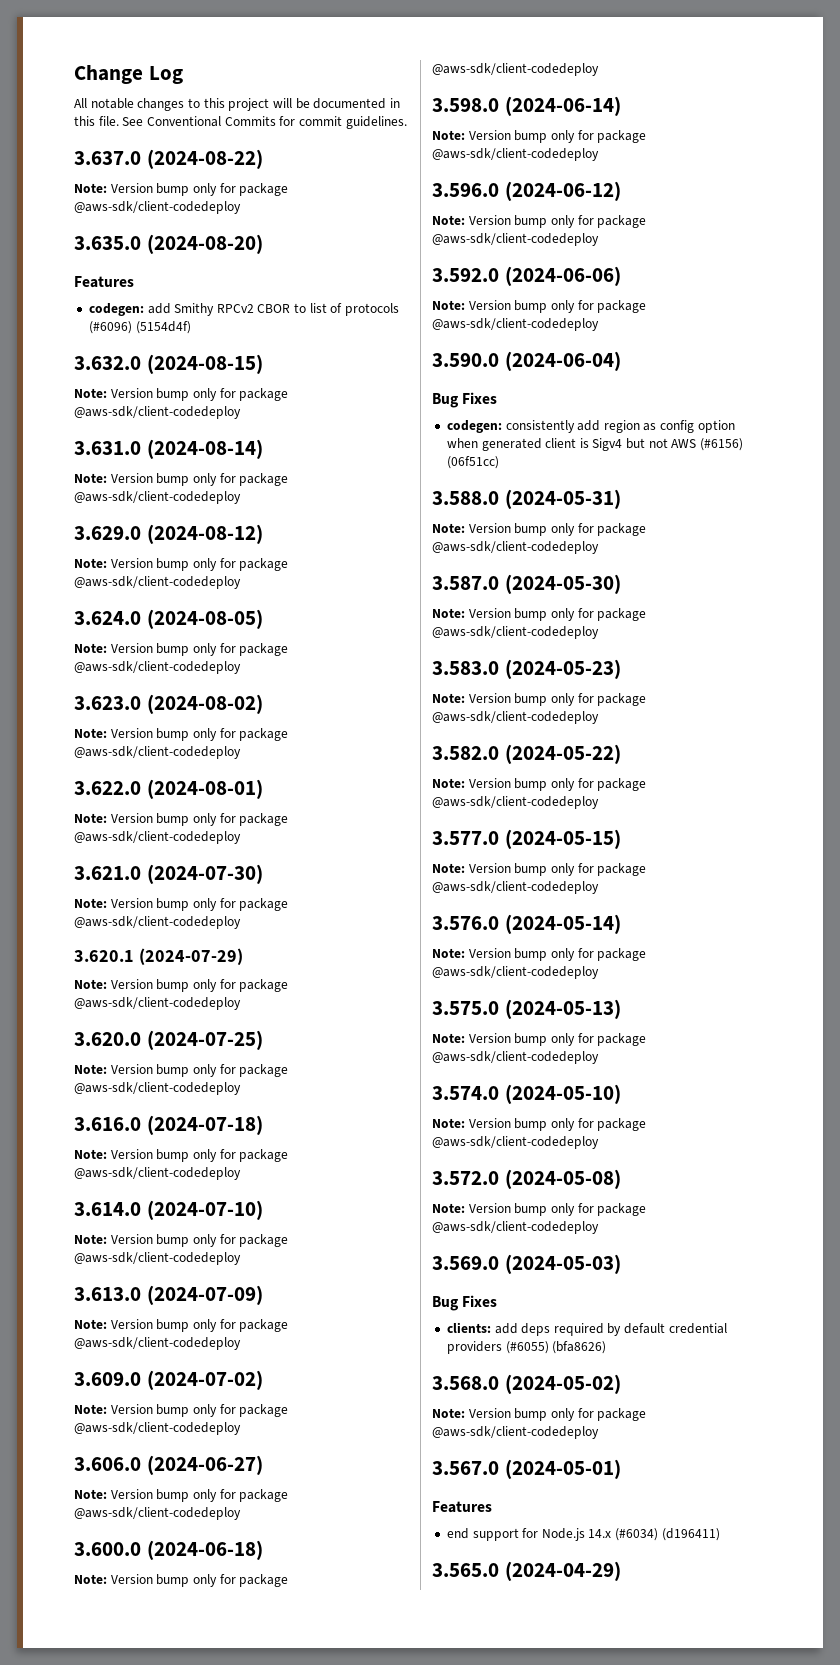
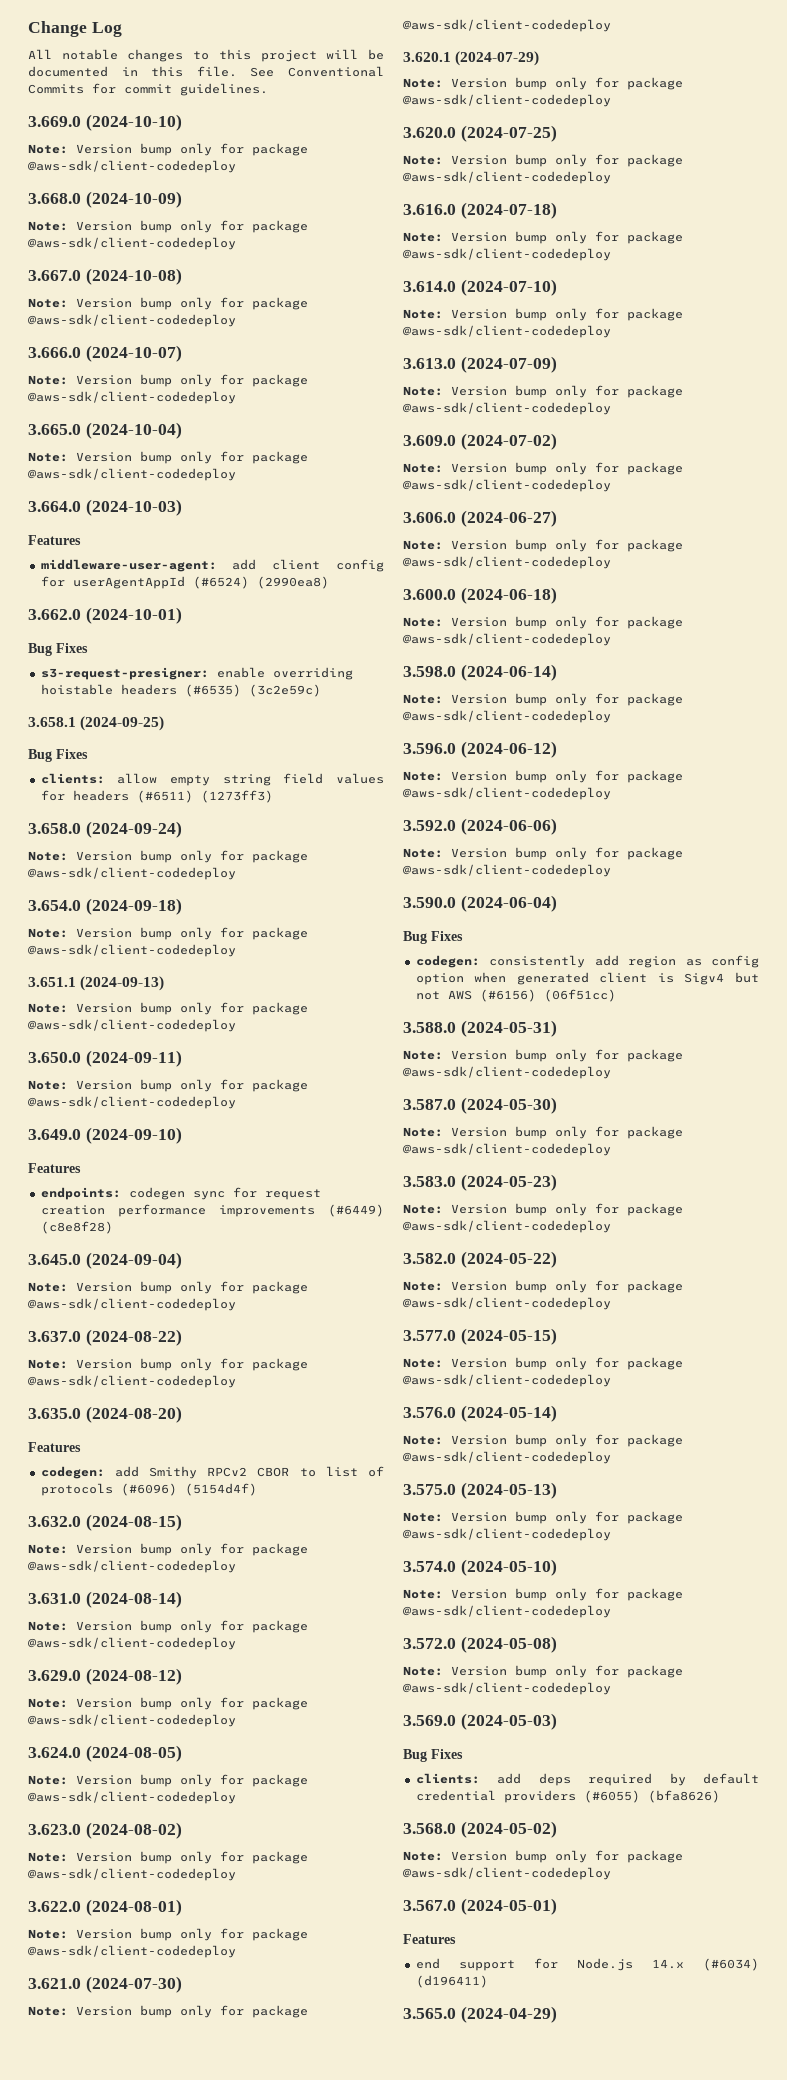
(407, 122) none -> [28,114,182,131] [28,143,308,156] [28,160,236,173] [28,191,182,208] [28,220,308,233] [28,237,236,250] [28,268,182,285] [28,297,308,310] [28,314,236,327] [28,345,182,362] [28,374,308,387] [28,391,236,404] [28,422,182,439] [28,451,308,464] [28,468,236,481] [28,499,182,516] [28,535,81,545] [40,559,385,572] [40,576,329,589] [28,607,182,624] [28,643,88,656] [40,667,353,680] [40,684,321,697] [28,716,165,731] [28,749,88,762] [40,773,385,786] [40,790,273,803] [28,821,182,838] [28,850,308,863] [28,867,236,880] [28,898,182,915] [28,927,308,940] [28,944,236,957] [28,976,165,991] [28,1002,308,1015] [28,1019,236,1032] [28,1050,182,1067] [28,1079,308,1092] [28,1096,236,1109] [28,1127,182,1144] [28,1163,81,1173] [40,1187,321,1200] [40,1204,384,1217] [40,1221,113,1234] [28,1252,182,1269] [28,1281,308,1294] [28,1298,236,1311] // 3.669.0 (2024-10-10) // Note: Version bump only for package @aws-sdk/client-codedeploy // 3.668.0 (2024-10-09) // Note: Version bump only for package @aws-sdk/client-codedeploy // 3.667.0 (2024-10-08) // Note: Version bump only for package @aws-sdk/client-codedeploy // 3.666.0 (2024-10-07) // Note: Version bump only for package @aws-sdk/client-codedeploy // 3.665.0 (2024-10-04) // Note: Version bump only for package @aws-sdk/client-codedeploy // 3.664.0 (2024-10-03) // Features // middleware-user-agent: add client config for userAgentAppId (#6524) (2990ea8) // 3.662.0 (2024-10-01) // Bug Fixes // s3-request-presigner: enable overriding hoistable headers (#6535) (3c2e59c) // 3.658.1 (2024-09-25) // Bug Fixes // clients: allow empty string field values for headers (#6511) (1273ff3) // 3.658.0 (2024-09-24) // Note: Version bump only for package @aws-sdk/client-codedeploy // 3.654.0 (2024-09-18) // Note: Version bump only for package @aws-sdk/client-codedeploy // 3.651.1 (2024-09-13) // Note: Version bump only for package @aws-sdk/client-codedeploy // 3.650.0 (2024-09-11) // Note: Version bump only for package @aws-sdk/client-codedeploy // 3.649.0 (2024-09-10) // Features // endpoints: codegen sync for request creation performance improvements (#6449) (c8e8f28) // 3.645.0 (2024-09-04) // Note: Version bump only for package @aws-sdk/client-codedeploy

